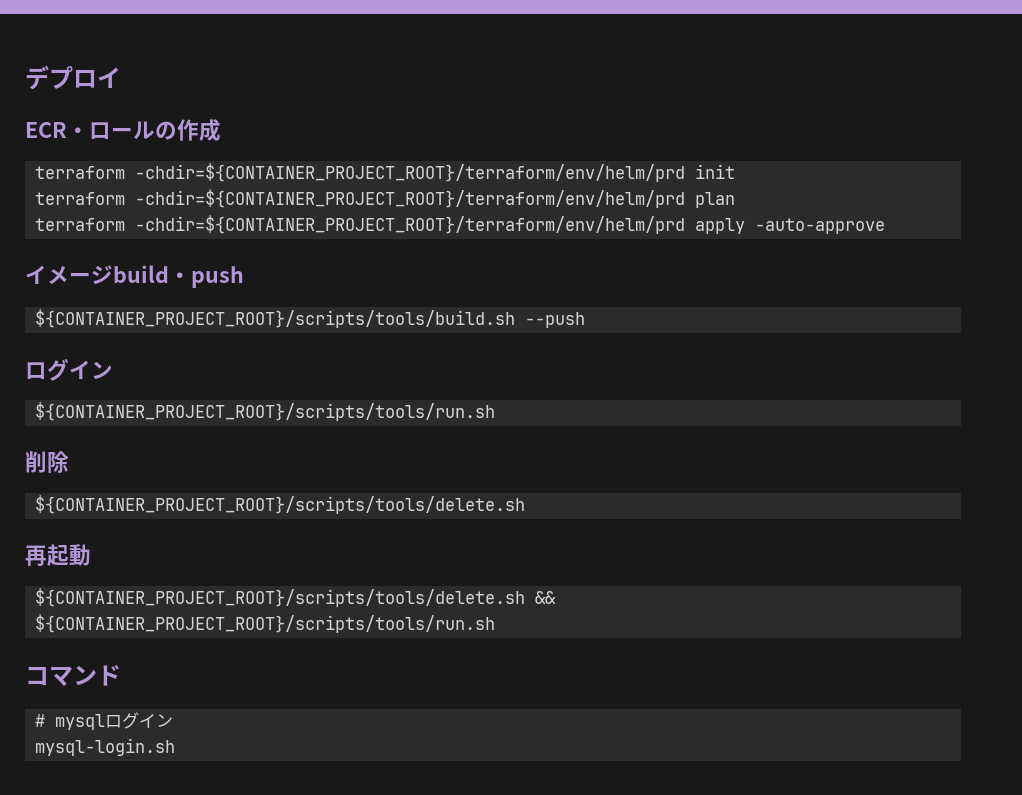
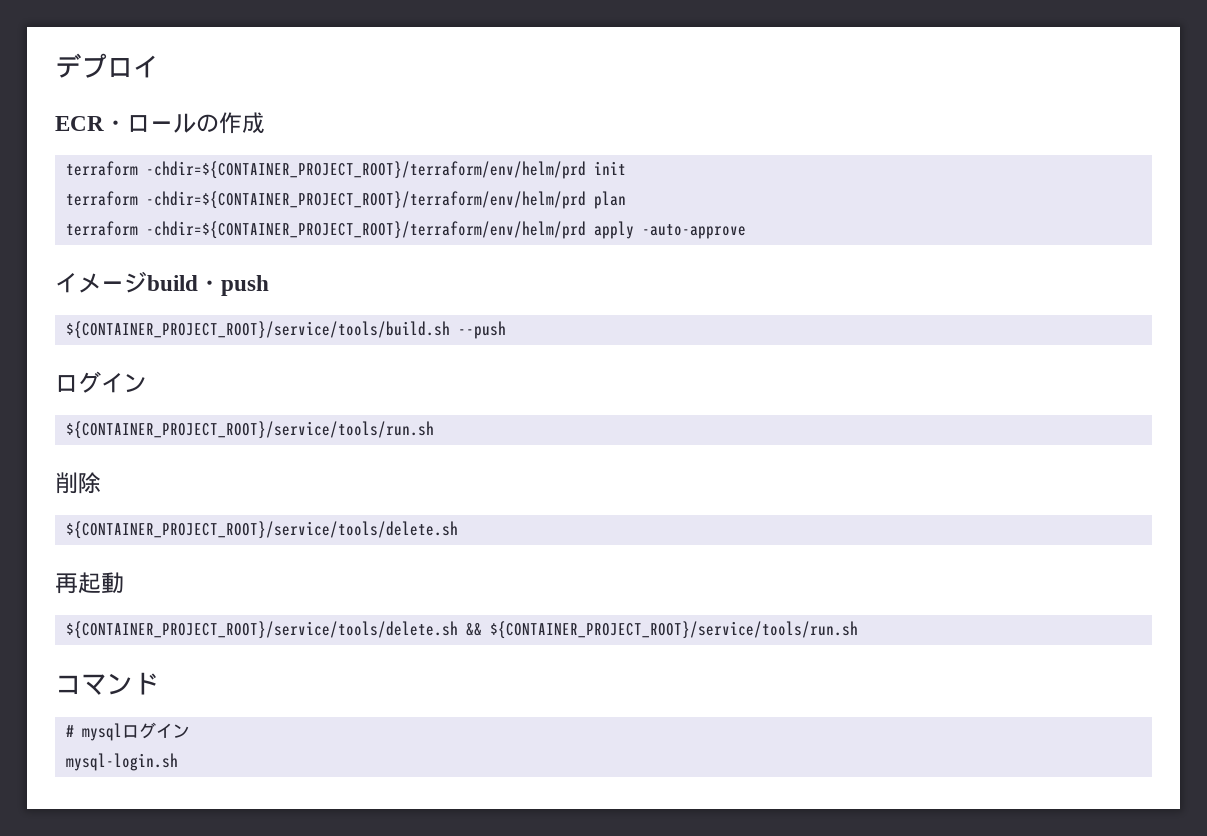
[35,309,516,328] ${CONTAINER_PROJECT_ROOT}/scripts/tools/build.sh -> [66,321,451,339] ${CONTAINER_PROJECT_ROOT}/service/tools/build.sh
[35,402,496,421] ${CONTAINER_PROJECT_ROOT}/scripts/tools/run.sh -> [66,421,435,439] ${CONTAINER_PROJECT_ROOT}/service/tools/run.sh
[35,495,526,514] ${CONTAINER_PROJECT_ROOT}/scripts/tools/delete.sh -> [66,521,459,539] ${CONTAINER_PROJECT_ROOT}/service/tools/delete.sh
[35,588,557,607] [35,614,496,633] ${CONTAINER_PROJECT_ROOT}/scripts/tools/delete.sh && ${CONTAINER_PROJECT_ROOT}/scripts/tools/run.sh -> [66,621,859,639] ${CONTAINER_PROJECT_ROOT}/service/tools/delete.sh && ${CONTAINER_PROJECT_ROOT}/service/tools/run.sh

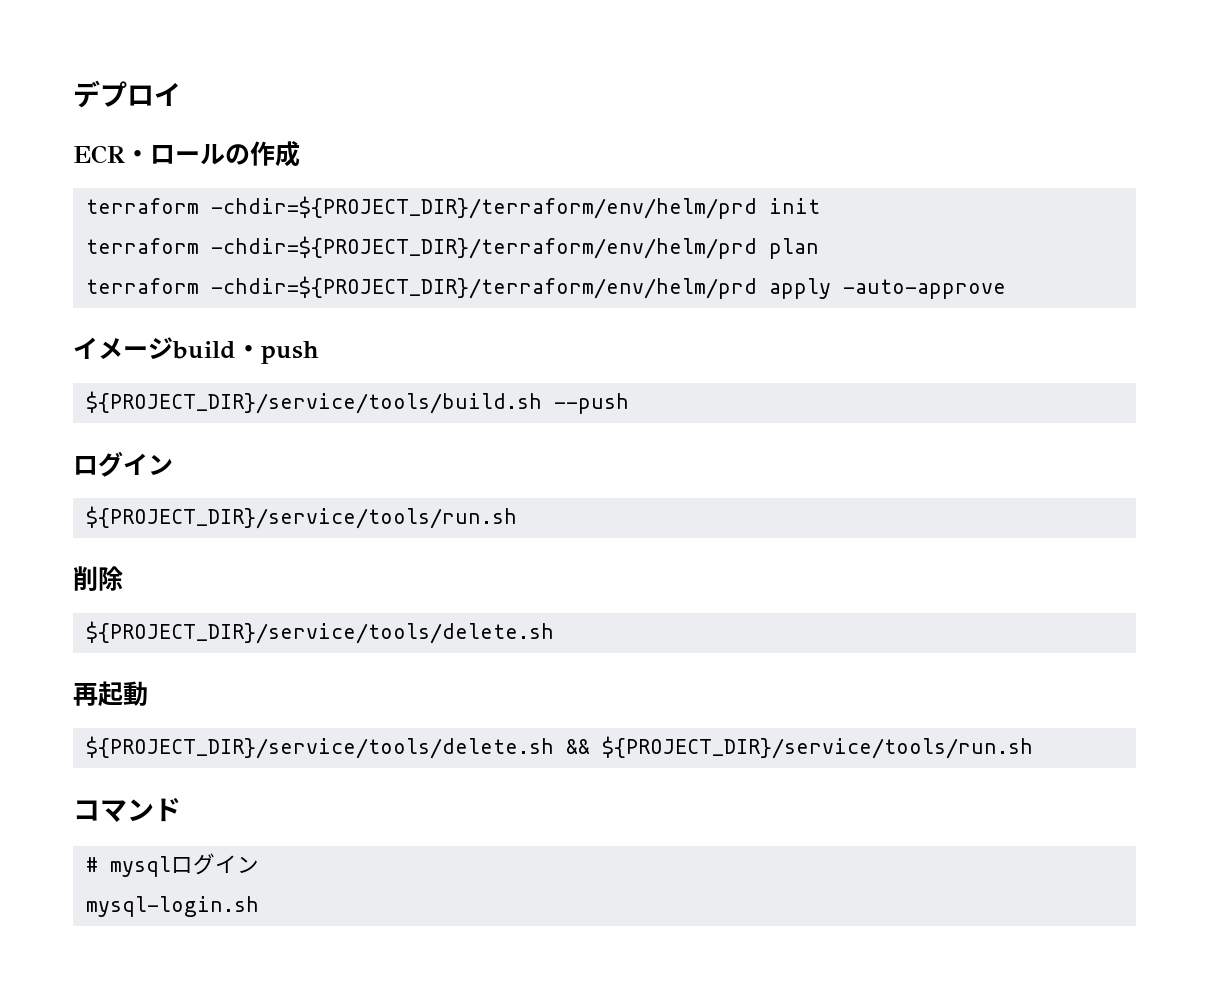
[146,161,587,179] -chdir=${CONTAINER_PROJECT_ROOT}/terraform/env/helm/prd -> [210,196,757,219] -chdir=${PROJECT_DIR}/terraform/env/helm/prd
[146,191,587,209] -chdir=${CONTAINER_PROJECT_ROOT}/terraform/env/helm/prd -> [210,236,757,259] -chdir=${PROJECT_DIR}/terraform/env/helm/prd
[146,221,587,239] -chdir=${CONTAINER_PROJECT_ROOT}/terraform/env/helm/prd -> [210,276,757,299] -chdir=${PROJECT_DIR}/terraform/env/helm/prd
[66,321,451,339] ${CONTAINER_PROJECT_ROOT}/service/tools/build.sh -> [85,391,542,414] ${PROJECT_DIR}/service/tools/build.sh
[66,421,435,439] ${CONTAINER_PROJECT_ROOT}/service/tools/run.sh -> [85,506,517,529] ${PROJECT_DIR}/service/tools/run.sh
[66,521,459,539] ${CONTAINER_PROJECT_ROOT}/service/tools/delete.sh -> [85,621,554,644] ${PROJECT_DIR}/service/tools/delete.sh
[66,621,859,639] ${CONTAINER_PROJECT_ROOT}/service/tools/delete.sh && ${CONTAINER_PROJECT_ROOT}/service/tools/run.sh -> [85,736,1033,759] ${PROJECT_DIR}/service/tools/delete.sh && ${PROJECT_DIR}/service/tools/run.sh

